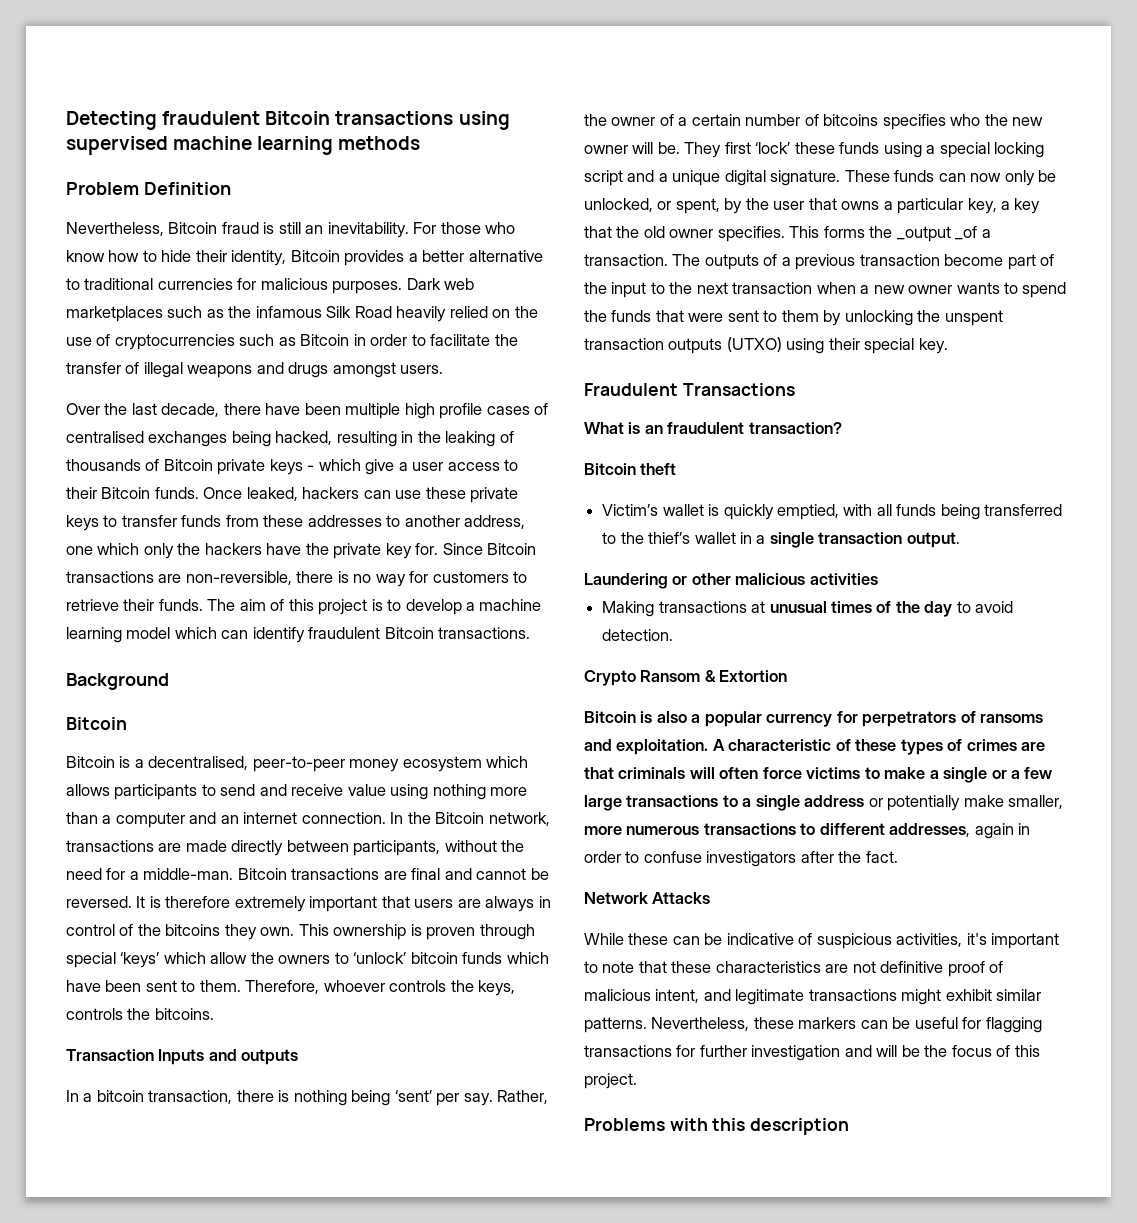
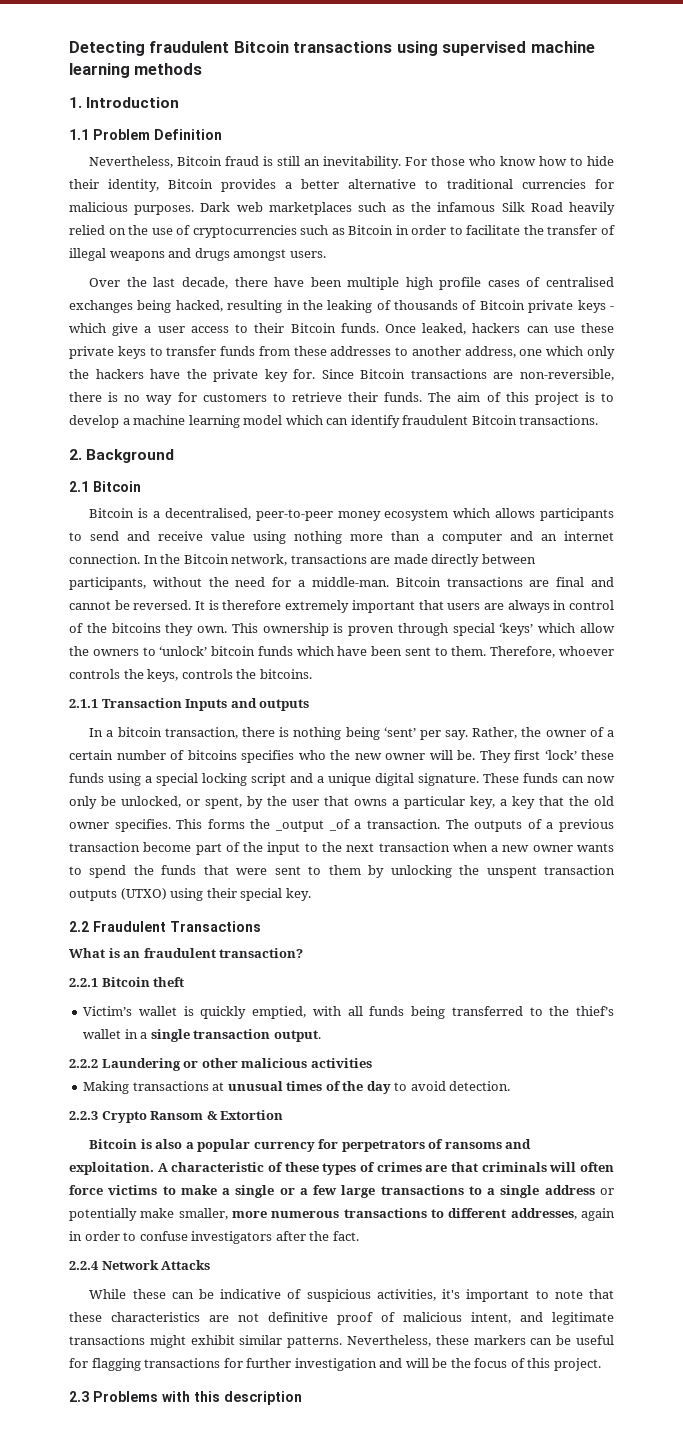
(421, 143) none -> [69,97,180,108] [69,129,89,140] 1. Introduction // 1.1
(531, 633) none -> [69,449,82,460] 2.
(169, 681) none -> [69,481,89,492] 2.1
(214, 1014) none -> [69,699,98,708] 2.1.1
(948, 346) none -> [69,921,89,932] 2.2
(842, 428) none -> [69,978,98,987] 2.2.1
(960, 540) none -> [69,1059,98,1068] 2.2.2
(674, 635) none -> [69,1111,98,1120] 2.2.3
(898, 857) none -> [69,1261,99,1270] 2.2.4
(637, 1081) none -> [69,1391,89,1402] 2.3

